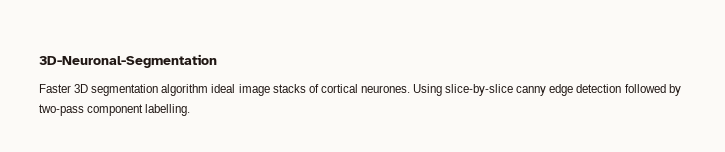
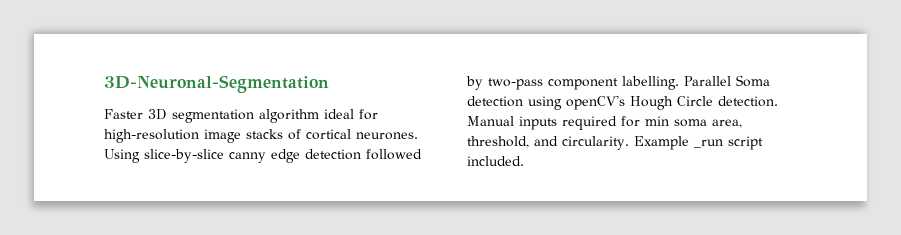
(236, 88) none -> [359,109,378,120] [104,129,199,143] for high-resolution
(191, 110) none -> [684,75,770,87] [467,95,778,110] [467,116,742,130] [467,136,763,150] [467,156,524,166] Parallel Soma detection using openCV's Hough Circle detection. Manual inputs required for min soma area, threshold, and circularity. Example _run script included.

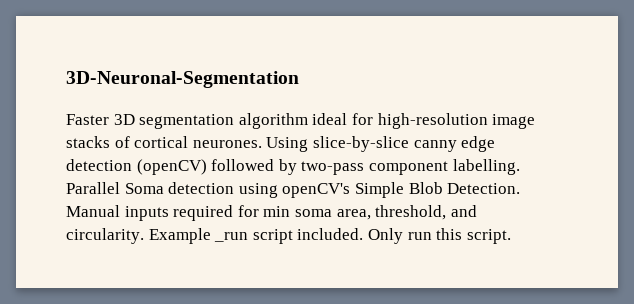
(361, 154) none -> [136,159,207,175] (openCV)
[630,96,778,110] Hough Circle detection. -> [354,182,521,198] Simple Blob Detection.
(524, 161) none -> [367,228,511,244] Only run this script.

